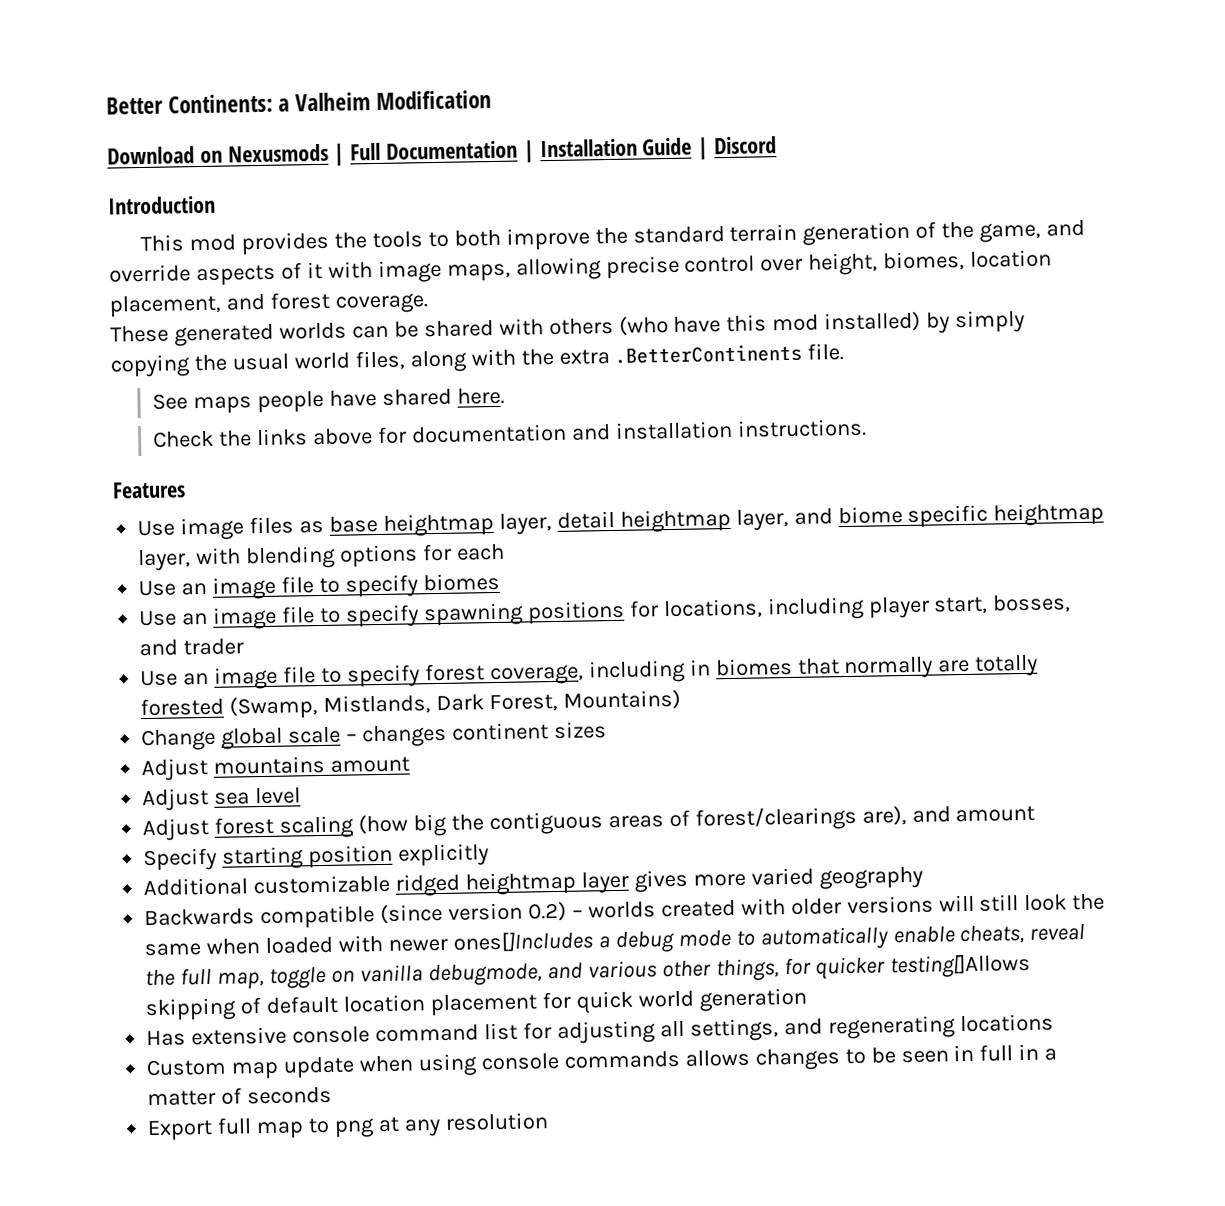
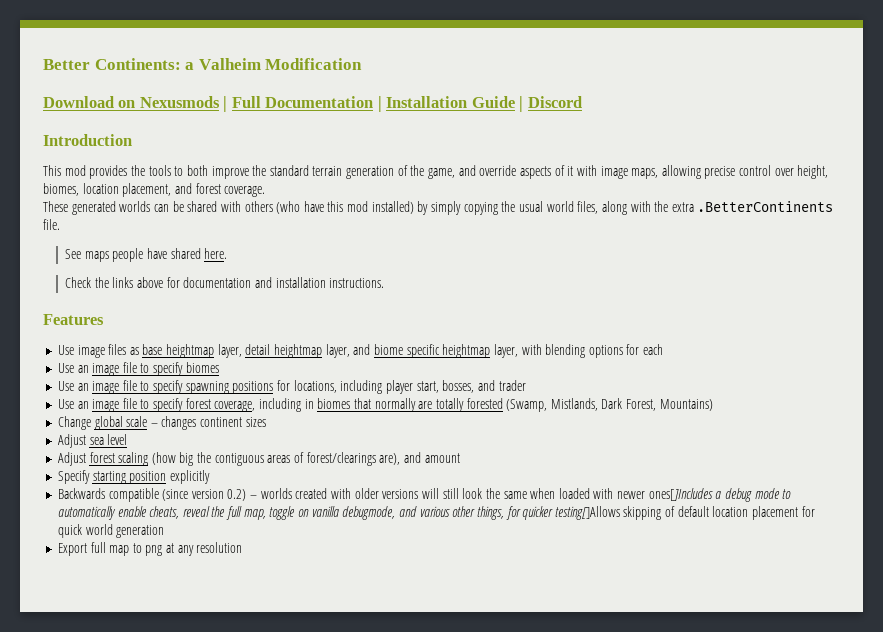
[141,755,411,782] // Adjust mountains amount -> (266, 422) none
[143,866,923,897] // Additional customizable ridged heightmap layer gives more varied geography -> (210, 477) none
[146,1013,1054,1047] [146,1043,1058,1080] [147,1086,333,1107] // Has extensive console command list for adjusting all settings, and regenerating locations // Custom map update when using console commands allows changes to be seen in full in a matter of seconds -> (165, 531) none

